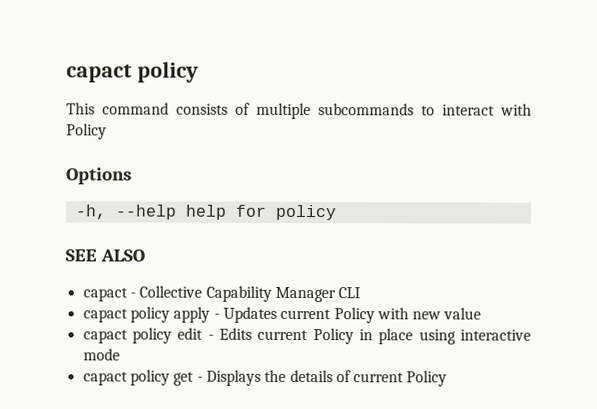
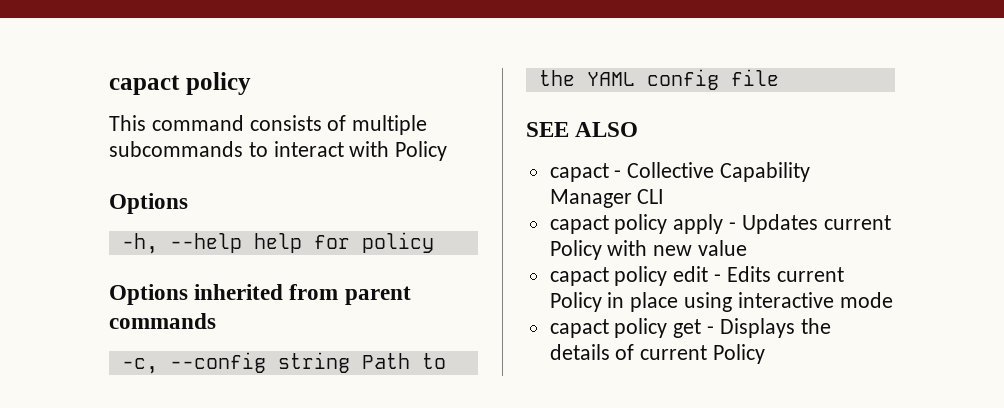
(336, 212) none -> [109,284,411,305] [109,313,216,329] [121,352,446,374] [538,69,779,90] // Options inherited from parent commands // -c, --config string Path to the YAML config file

